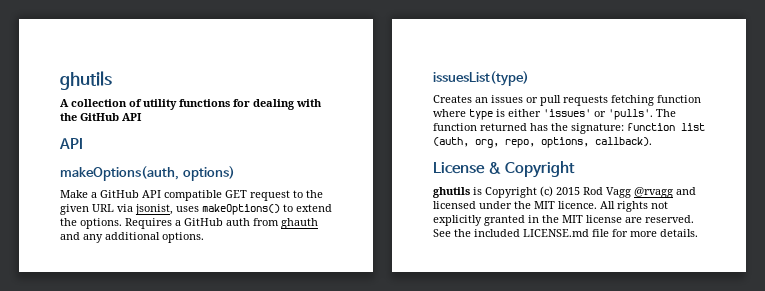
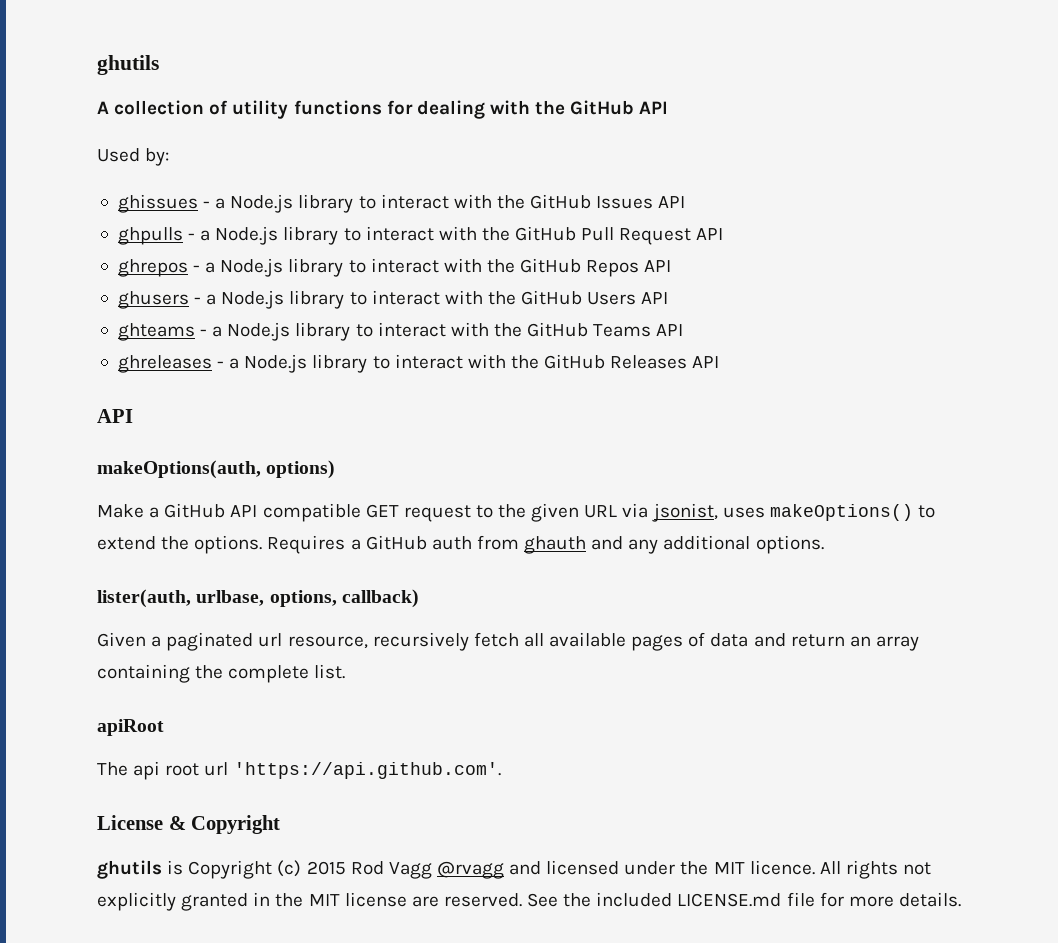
(142, 117) none -> [97,148,170,166] [117,194,686,213] [117,226,724,245] [117,258,672,277] [117,290,669,309] [117,322,684,341] [117,354,720,373] // Used by: // ghissues - a Node.js library to interact with the GitHub Issues API // ghpulls - a Node.js library to interact with the GitHub Pull Request API // ghrepos - a Node.js library to interact with the GitHub Repos API // ghusers - a Node.js library to interact with the GitHub Users API // ghteams - a Node.js library to interact with the GitHub Teams API // ghreleases - a Node.js library to interact with the GitHub Releases API
[433,71,529,86] [433,95,701,106] [433,109,676,120] [433,123,705,134] [433,137,652,148] issuesList(type) // Creates an issues or pull requests fetching function where type is either 'issues' or 'pulls'. The function returned has the signature: function list (auth, org, repo, options, callback). -> [97,589,419,608] [97,632,919,651] [97,664,346,683] [97,719,164,736] [97,761,501,780] lister(auth, urlbase, options, callback) // Given a paginated url resource, recursively fetch all available pages of data and return an array containing the complete list. // apiRoot // The api root url 'https://api.github.com'.

